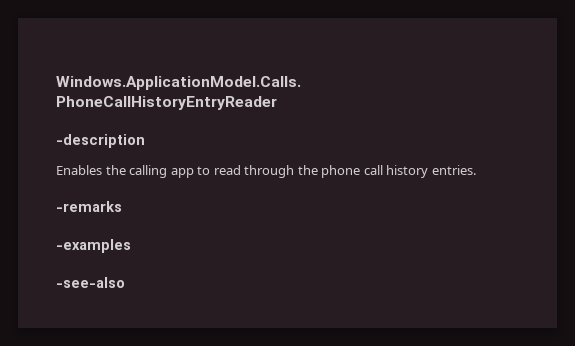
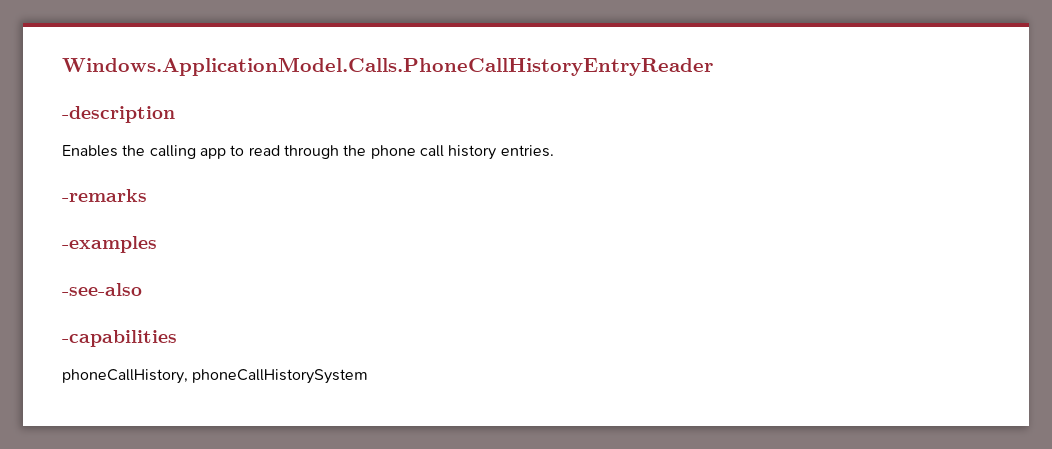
(125, 282) none -> [62,330,177,347] [62,369,369,384] // -capabilities // phoneCallHistory, phoneCallHistorySystem

